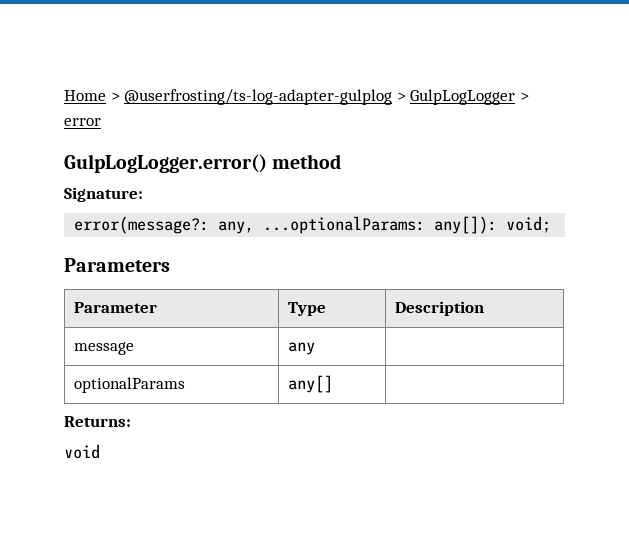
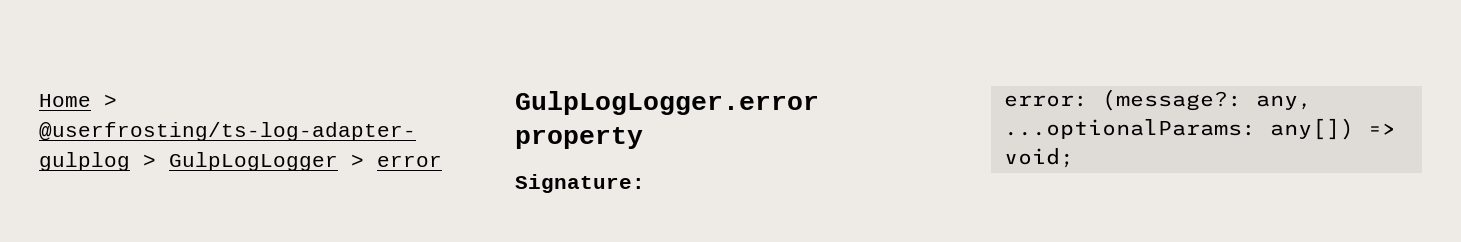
[64,154,342,173] GulpLogLogger.error() method -> [515,91,819,115] [515,127,643,149] GulpLogLogger.error property
[74,216,552,234] [64,258,170,272] [73,302,157,313] [287,302,326,316] [394,301,484,316] [73,342,134,355] [287,342,315,355] [73,377,185,393] [287,375,333,393] [64,416,131,427] [64,444,100,459] error(message?: any, ...optionalParams: any[]): void; // Parameters // Parameter | Type | Description // message | any | // optionalParams | any[] | // Returns: // void -> [1003,89,1312,111] [1003,118,1396,140] [1003,148,1074,168] error: (message?: any, ...optionalParams: any[]) => void;

